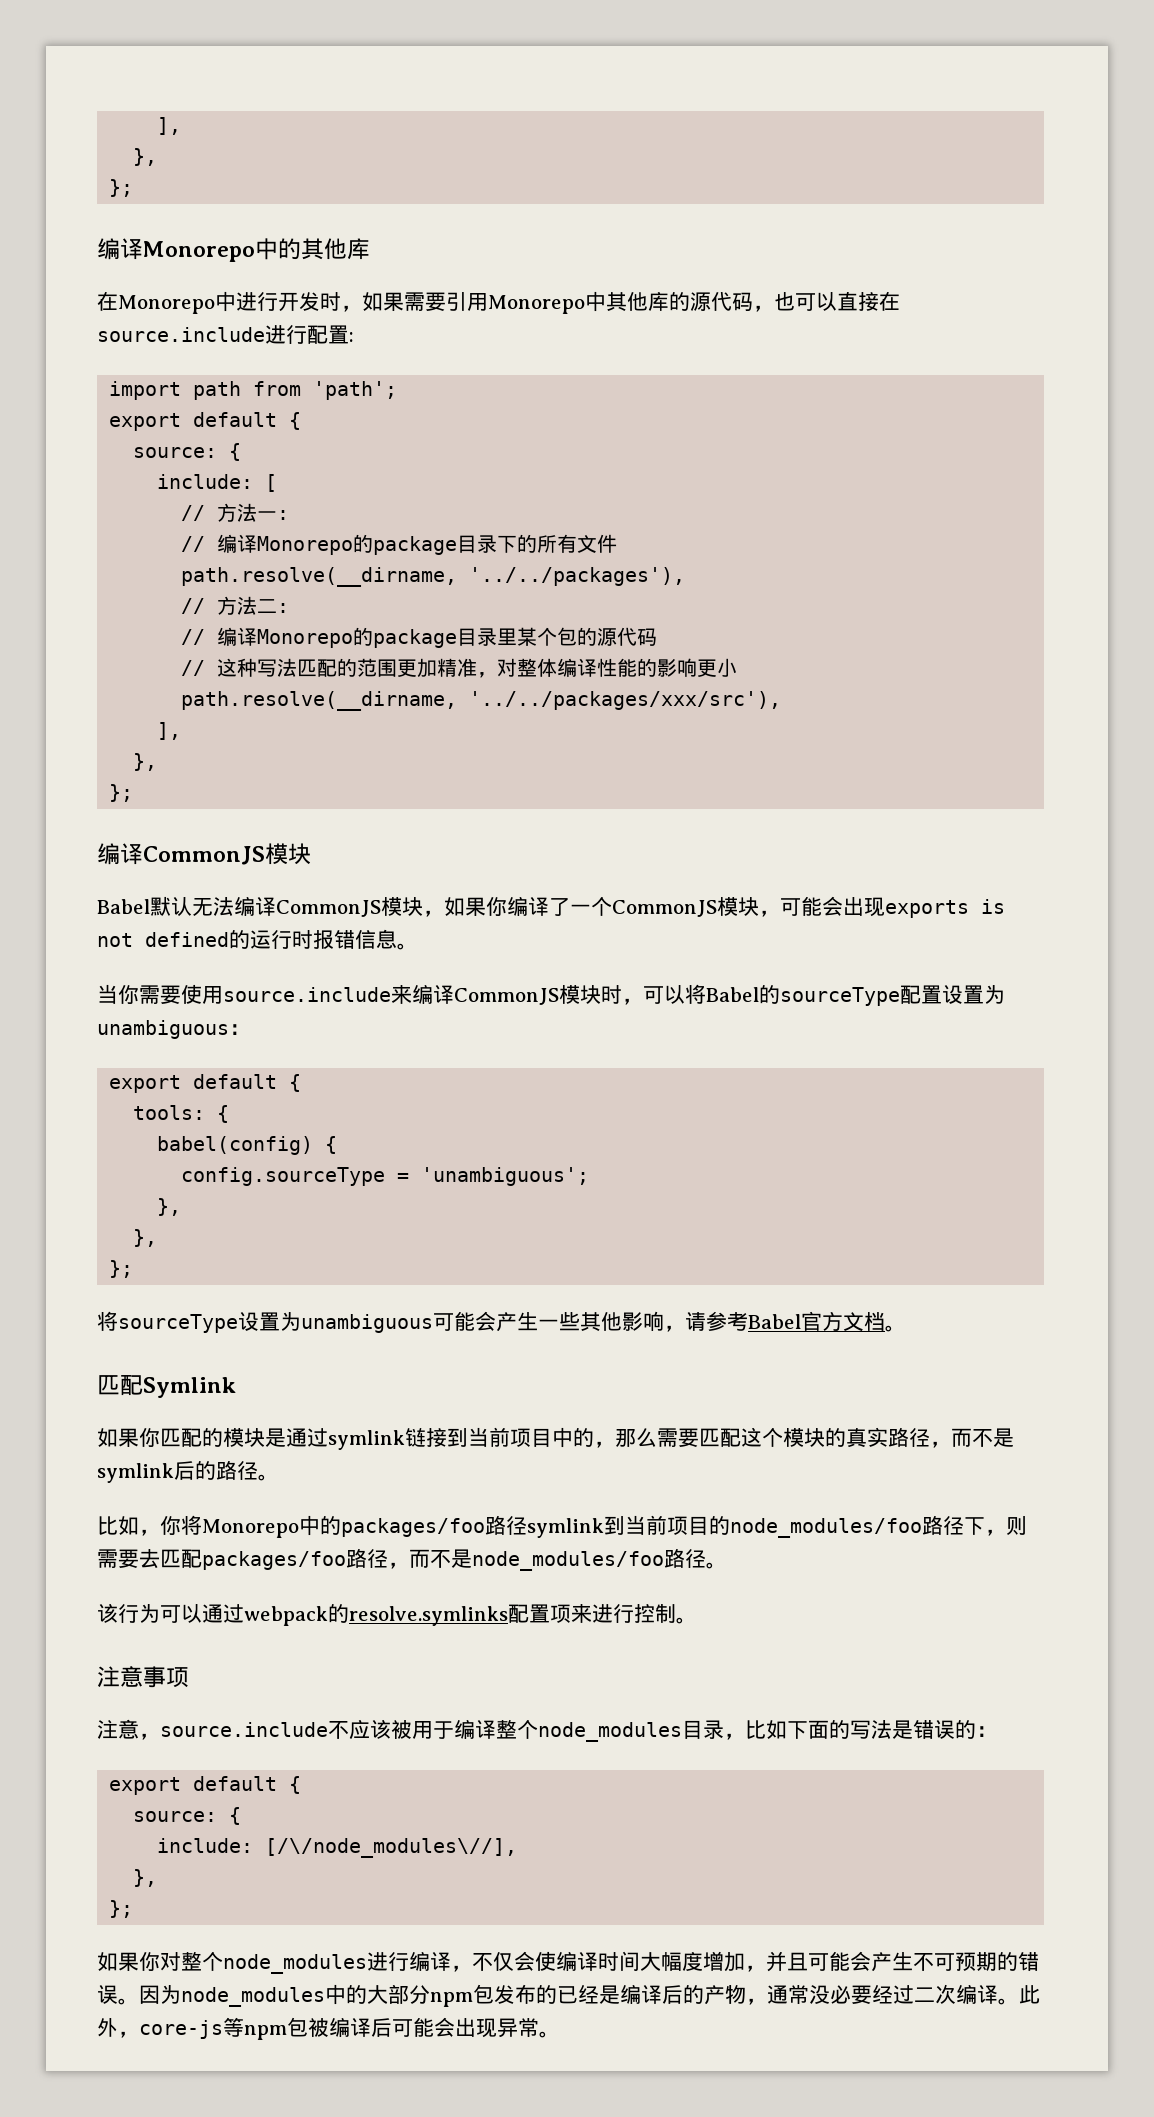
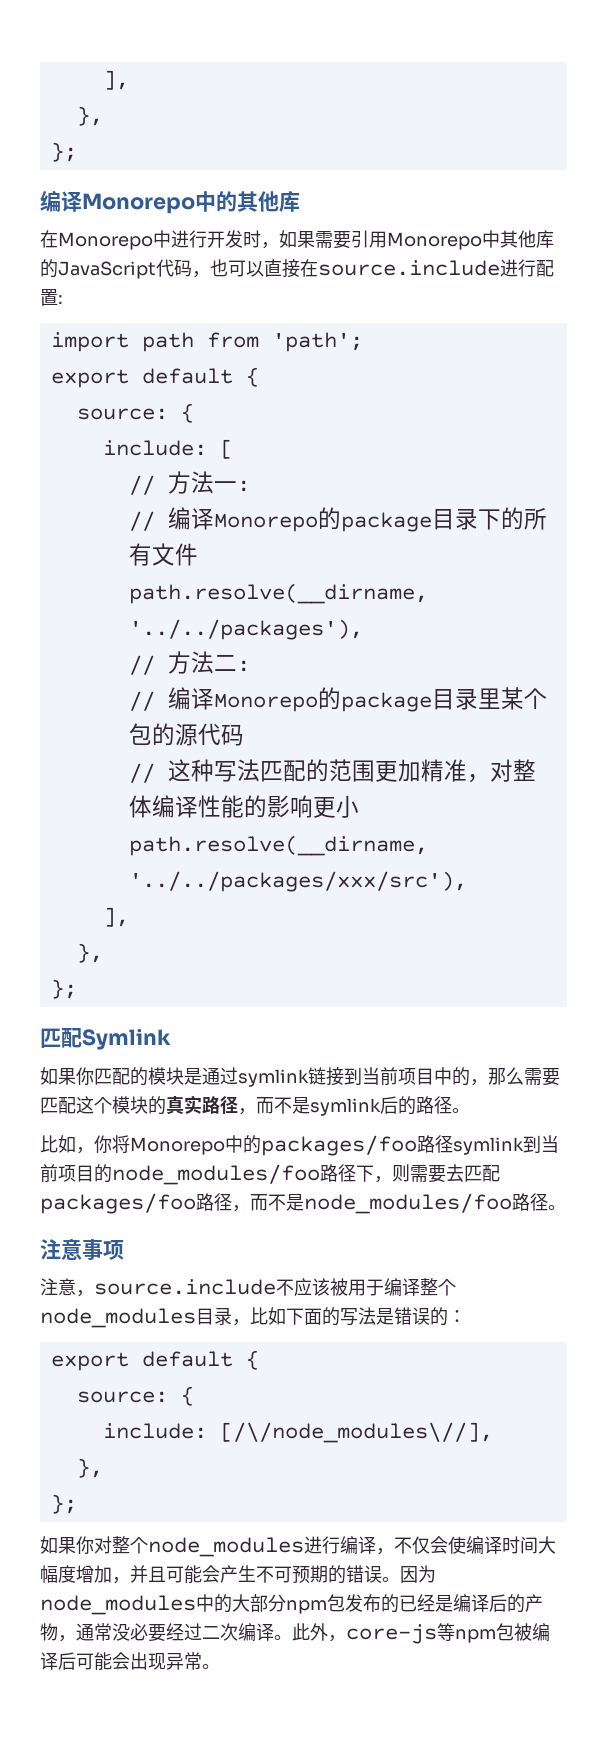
[690,292,711,311] 源 -> [58,261,156,279] JavaScript
[97,843,311,865] [97,896,1005,918] [97,929,418,950] [97,984,1005,1006] [97,1020,250,1039] [109,1074,302,1093] [133,1105,230,1123] [157,1136,338,1155] [181,1167,590,1186] [157,1198,182,1216] [133,1229,158,1247] [109,1260,134,1278] [97,1311,906,1333] // 编译CommonJS模块 // Babel默认无法编译CommonJS模块，如果你编译了一个CommonJS模块，可能会出现exports is not defined的运行时报错信息。 // 当你需要使用source.include来编译CommonJS模块时，可以将Babel的sourceType配置设置为unambiguous： // export default { // tools: { // babel(config) { // config.sourceType = 'unambiguous'; // }, // }, // }; // 将sourceType设置为unambiguous可能会产生一些其他影响，请参考Babel官方文档。 -> (77, 989) none
[97,1603,697,1626] // 该行为可以通过webpack的resolve.symlinks配置项来进行控制。 -> (566, 1207) none

